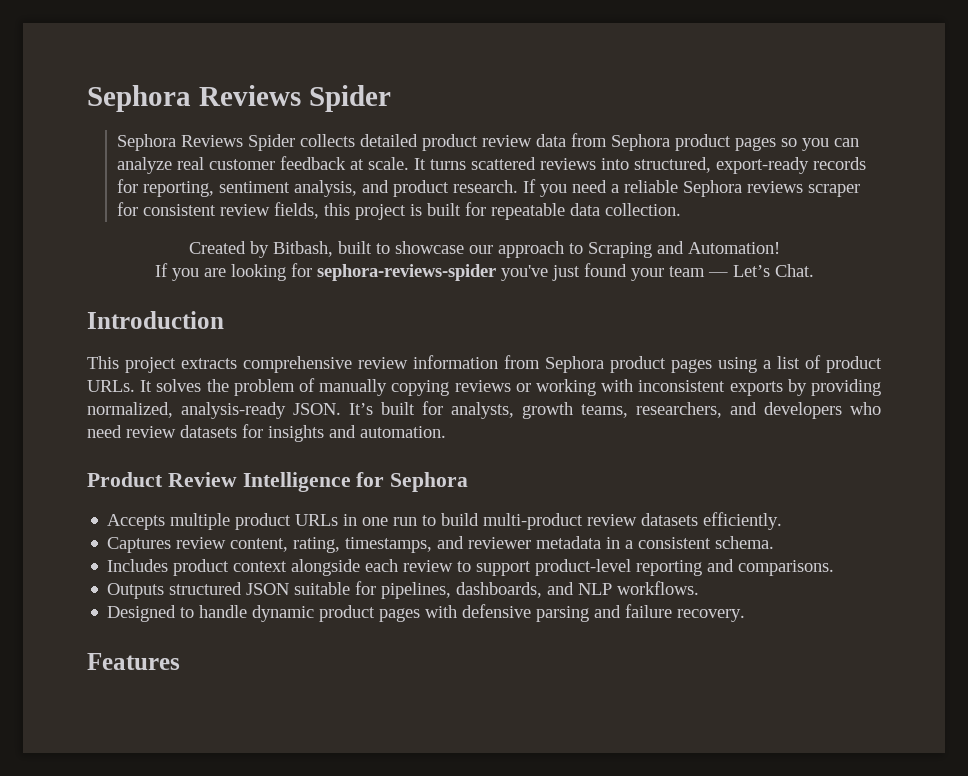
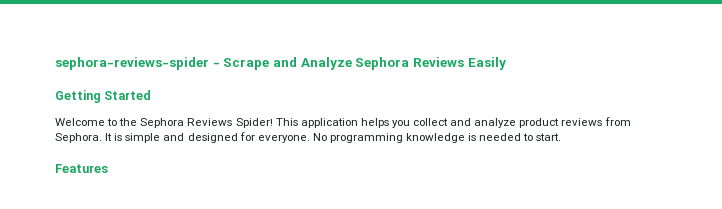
[87,85,391,112] [117,133,860,151] [117,156,867,174] [117,179,861,197] [117,202,682,220] [188,241,780,258] [154,263,814,281] [87,311,224,329] [87,355,882,373] [87,378,882,396] [87,401,881,419] [87,424,446,442] [87,472,469,492] [107,512,783,530] [107,536,775,553] [107,559,835,576] [107,581,700,599] [107,604,746,622] Sephora Reviews Spider // Sephora Reviews Spider collects detailed product review data from Sephora product pages so you can analyze real customer feedback at scale. It turns scattered reviews into structured, export-ready records for reporting, sentiment analysis, and product research. If you need a reliable Sephora reviews scraper for consistent review fields, this project is built for repeatable data collection. // Created by Bitbash, built to showcase our approach to Scraping and Automation! // If you are looking for sephora-reviews-spider you've just found your team — Let’s Chat. // Introduction // This project extracts comprehensive review information from Sephora product pages using a list of product URLs. It solves the problem of manually copying reviews or working with inconsistent exports by providing normalized, analysis-ready JSON. It’s built for analysts, growth teams, researchers, and developers who need review datasets for insights and automation. // Product Review Intelligence for Sephora // Accepts multiple product URLs in one run to build multi-product review datasets efficiently. // Captures review content, rating, timestamps, and reviewer metadata in a consistent schema. // Includes product context alongside each review to support product-level reporting and comparisons. // Outputs structured JSON suitable for pipelines, dashboards, and NLP workflows. // Designed to handle dynamic product pages with defensive parsing and failure recovery. -> [55,57,506,70] [55,90,152,103] [55,117,631,128] [55,132,562,143] sephora-reviews-spider - Scrape and Analyze Sephora Reviews Easily // Getting Started // Welcome to the Sephora Reviews Spider! This application helps you collect and analyze product reviews from Sephora. It is simple and designed for everyone. No programming knowledge is needed to start.

